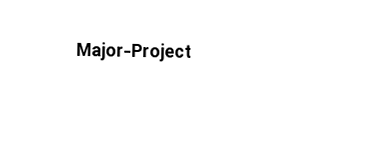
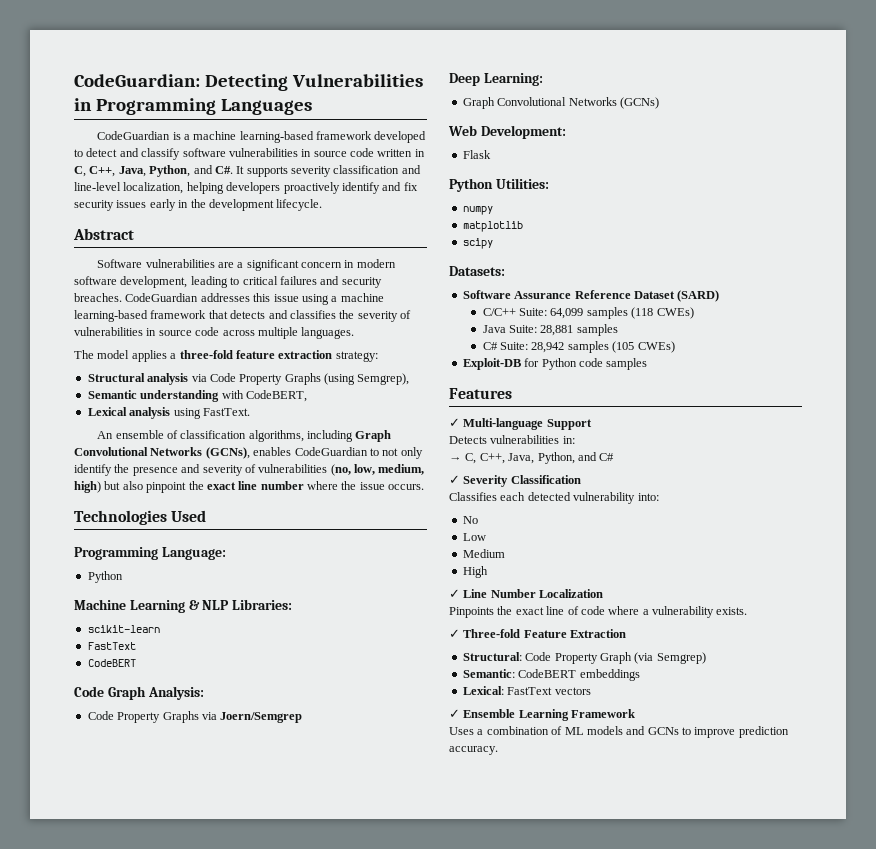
[76,41,192,62] Major-Project -> [74,74,423,91] [74,98,312,115] [97,131,427,143] [74,148,425,160] [74,165,421,177] [74,182,418,194] [74,199,323,211] [73,228,134,240] [97,259,396,271] [74,276,382,288] [74,293,384,305] [74,310,411,322] [74,327,355,339] [74,350,378,362] [87,373,410,385] [87,390,307,402] [87,407,250,419] [97,430,392,442] [74,447,423,459] [74,464,425,476] [74,481,425,493] [74,510,207,525] [74,547,226,560] [87,571,123,583] [74,599,293,613] [87,625,160,633] [87,642,136,650] [87,659,136,667] [74,686,204,700] [87,711,303,723] [449,73,543,86] [462,97,659,109] [448,125,566,139] [462,150,491,159] [449,178,549,192] [462,206,493,215] [462,221,523,232] [462,238,493,249] [449,266,505,276] [462,290,720,302] [482,307,694,319] [482,324,618,336] [482,341,675,353] [462,358,648,370] [449,388,512,399] [449,418,592,430] [449,435,575,444] [449,452,615,464] [449,475,581,487] [449,492,659,504] [462,516,478,524] [462,533,486,541] [462,549,505,558] [462,566,488,578] [449,589,604,598] [449,606,748,618] [449,629,627,638] [462,652,706,664] [462,669,640,681] [462,686,591,695] [449,709,636,721] [449,726,789,738] [449,746,498,755] CodeGuardian: Detecting Vulnerabilities in Programming Languages // CodeGuardian is a machine learning-based framework developed to detect and classify software vulnerabilities in source code written in C, C++, Java, Python, and C#. It supports severity classification and line-level localization, helping developers proactively identify and fix security issues early in the development lifecycle. // Abstract // Software vulnerabilities are a significant concern in modern software development, leading to critical failures and security breaches. CodeGuardian addresses this issue using a machine learning-based framework that detects and classifies the severity of vulnerabilities in source code across multiple languages. // The model applies a three-fold feature extraction strategy: // Structural analysis via Code Property Graphs (using Semgrep), // Semantic understanding with CodeBERT, // Lexical analysis using FastText. // An ensemble of classification algorithms, including Graph Convolutional Networks (GCNs), enables CodeGuardian to not only identify the presence and severity of vulnerabilities (no, low, medium, high) but also pinpoint the exact line number where the issue occurs. // Technologies Used // Programming Language: // Python // Machine Learning & NLP Libraries: // scikit-learn // FastText // CodeBERT // Code Graph Analysis: // Code Property Graphs via Joern/Semgrep // Deep Learning: // Graph Convolutional Networks (GCNs) // Web Development: // Flask // Python Utilities: // numpy // matplotlib // scipy // Datasets: // Software Assurance Reference Dataset (SARD) // C/C++ Suite: 64,099 samples (118 CWEs) // Java Suite: 28,881 samples // C# Suite: 28,942 samples (105 CWEs) // Exploit-DB for Python code samples // Features // ✓ Multi-language Support // Detects vulnerabilities in: // → C, C++, Java, Python, and C# // ✓ Severity Classification // Classifies each detected vulnerability into: // No // Low // Medium // High // ✓ Line Number Localization // Pinpoints the exact line of code where a vulnerability exists. // ✓ Three-fold Feature Extraction // Structural: Code Property Graph (via Semgrep) // Semantic: CodeBERT embeddings // Lexical: FastText vectors // ✓ Ensemble Learning Framework // Uses a combination of ML models and GCNs to improve prediction accuracy.

